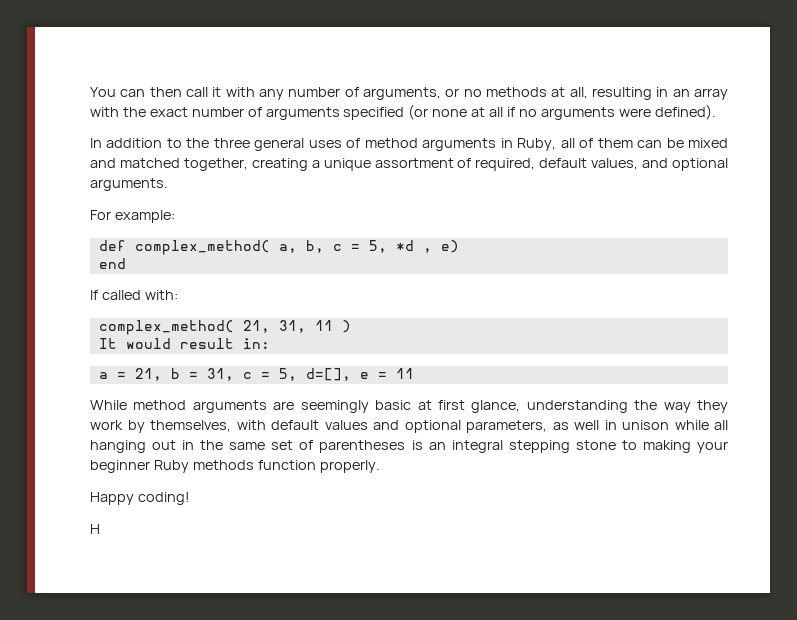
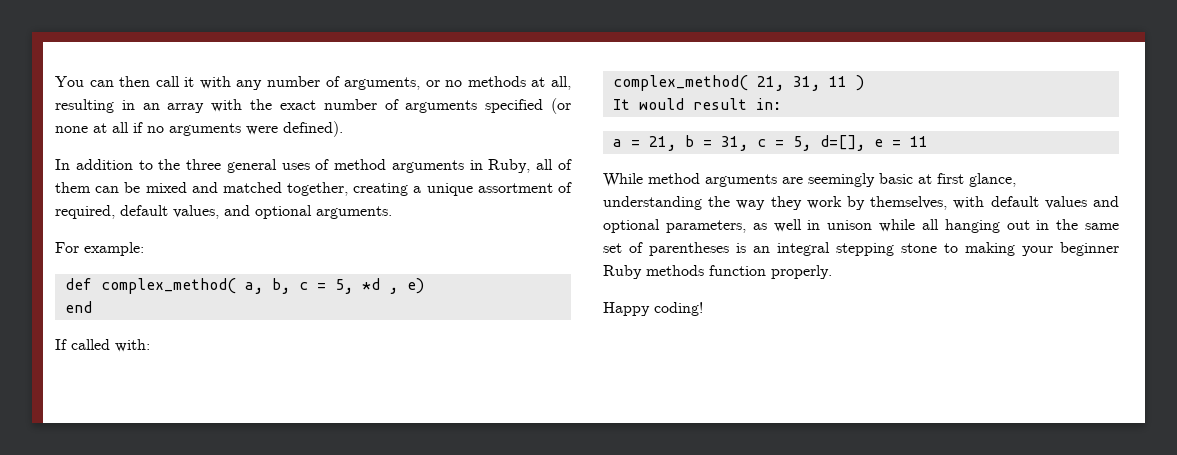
[90,524,100,534] // H -> (703, 309) none

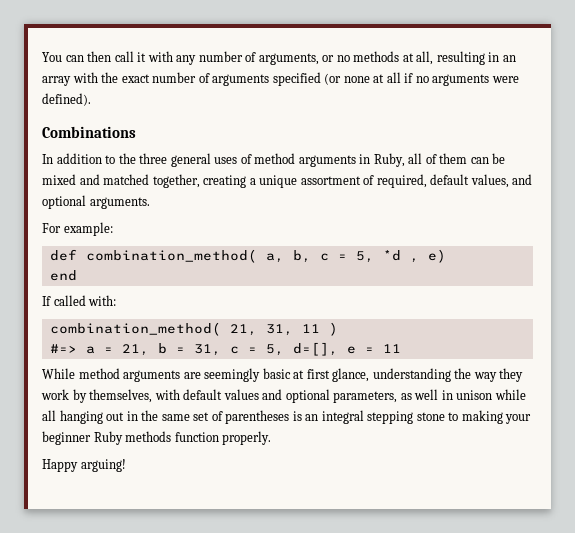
(343, 129) none -> [42,126,136,138] // Combinations
[100,278,236,294] complex_method( -> [85,249,257,263] combination_method(
[612,75,748,91] complex_method( -> [49,322,221,336] combination_method(
[612,98,781,110] It would result in: // -> [49,344,77,353] #=>
[654,302,703,316] coding! -> [80,459,126,472] arguing!

